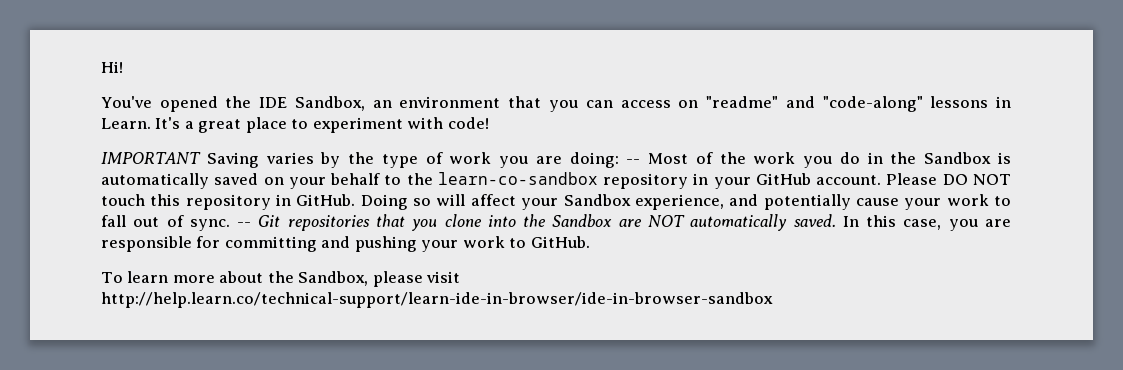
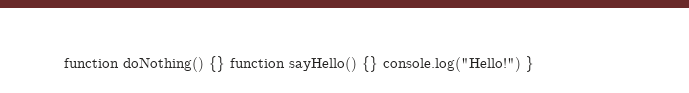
[101,61,123,73] [101,96,1011,112] [101,117,489,133] [101,152,1012,168] [101,172,1011,189] [101,194,1012,210] [101,214,1012,231] [101,236,590,252] [101,271,461,287] [101,292,773,308] Hi! // You've opened the IDE Sandbox, an environment that you can access on "readme" and "code-along" lessons in Learn. It's a great place to experiment with code! // IMPORTANT Saving varies by the type of work you are doing: -- Most of the work you do in the Sandbox is automatically saved on your behalf to the learn-co-sandbox repository in your GitHub account. Please DO NOT touch this repository in GitHub. Doing so will affect your Sandbox experience, and potentially cause your work to fall out of sync. -- Git repositories that you clone into the Sandbox are NOT automatically saved. In this case, you are responsible for committing and pushing your work to GitHub. // To learn more about the Sandbox, please visit http://help.learn.co/technical-support/learn-ide-in-browser/ide-in-browser-sandbox -> [64,56,534,72] function doNothing() {} function sayHello() {} console.log("Hello!") }

